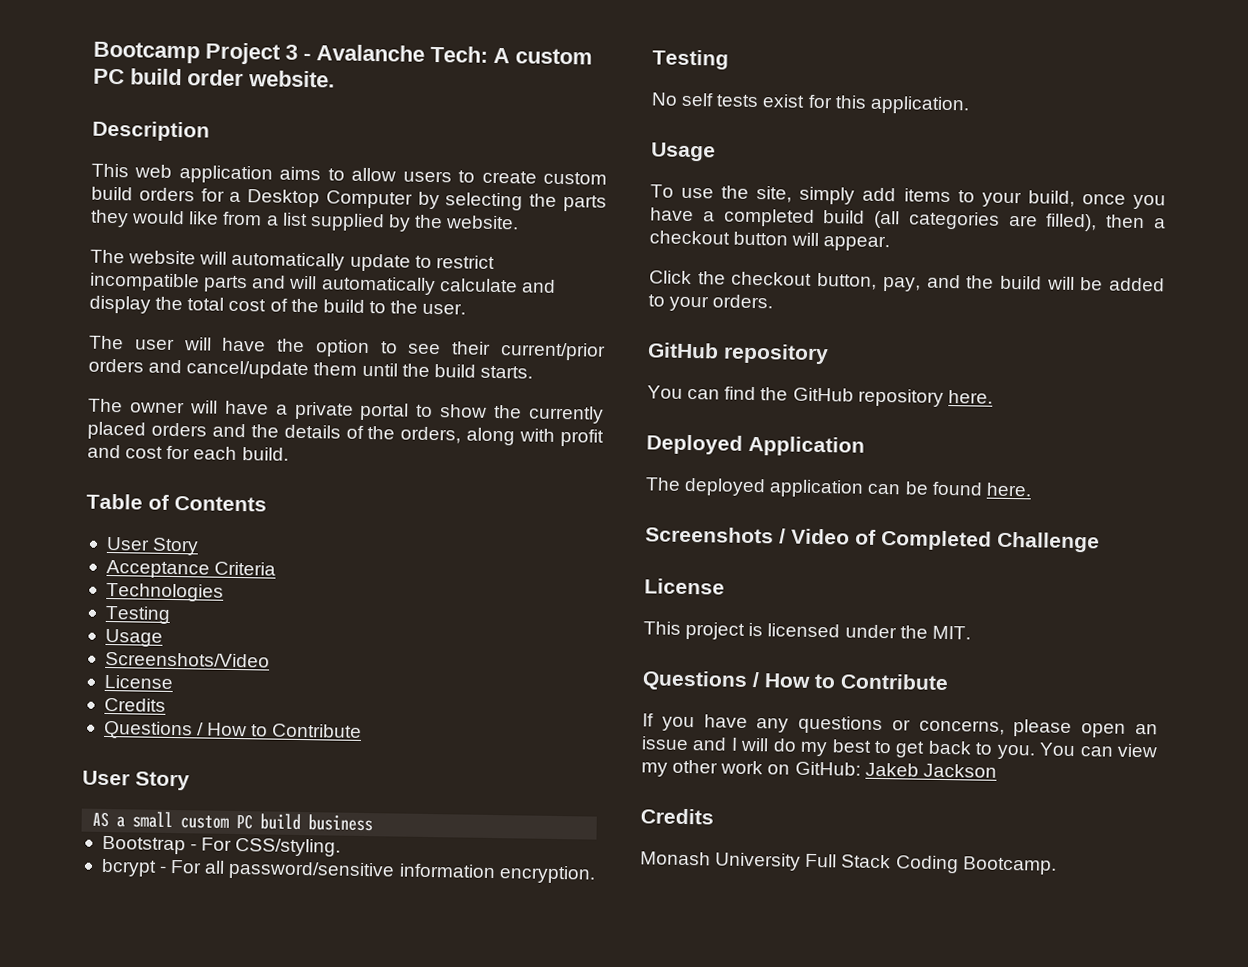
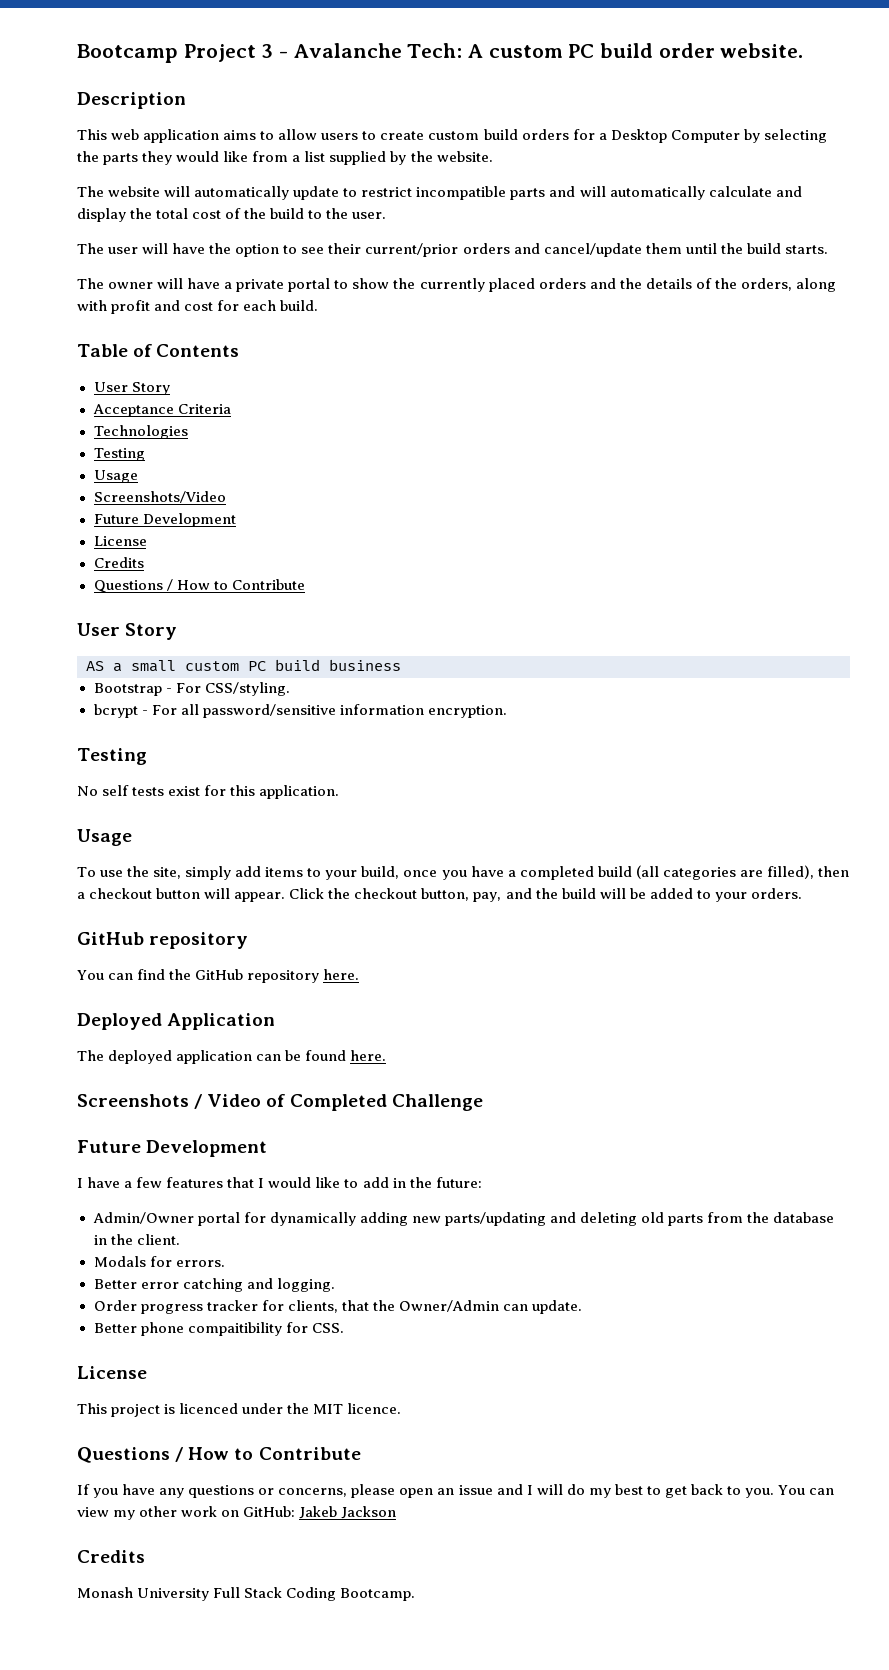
(270, 659) none -> [93,513,236,527] // Future Development
(891, 243) // -> (286, 897) none
(1100, 542) none -> [77,1140,268,1157] [77,1177,482,1188] [92,1212,835,1226] [93,1234,180,1245] [93,1256,225,1267] [93,1278,335,1292] [93,1300,582,1314] [93,1322,344,1336] // Future Development // I have a few features that I would like to add in the future: // Admin/Owner portal for dynamically adding new parts/updating and deleting old parts from the database in the client. // Modals for errors. // Better error catching and logging. // Order progress tracker for clients, that the Owner/Admin can update. // Better phone compaitibility for CSS.
[767,623,841,638] licensed -> [179,1403,239,1414] licenced
[931,625,971,640] MIT. -> [313,1403,402,1414] MIT licence.

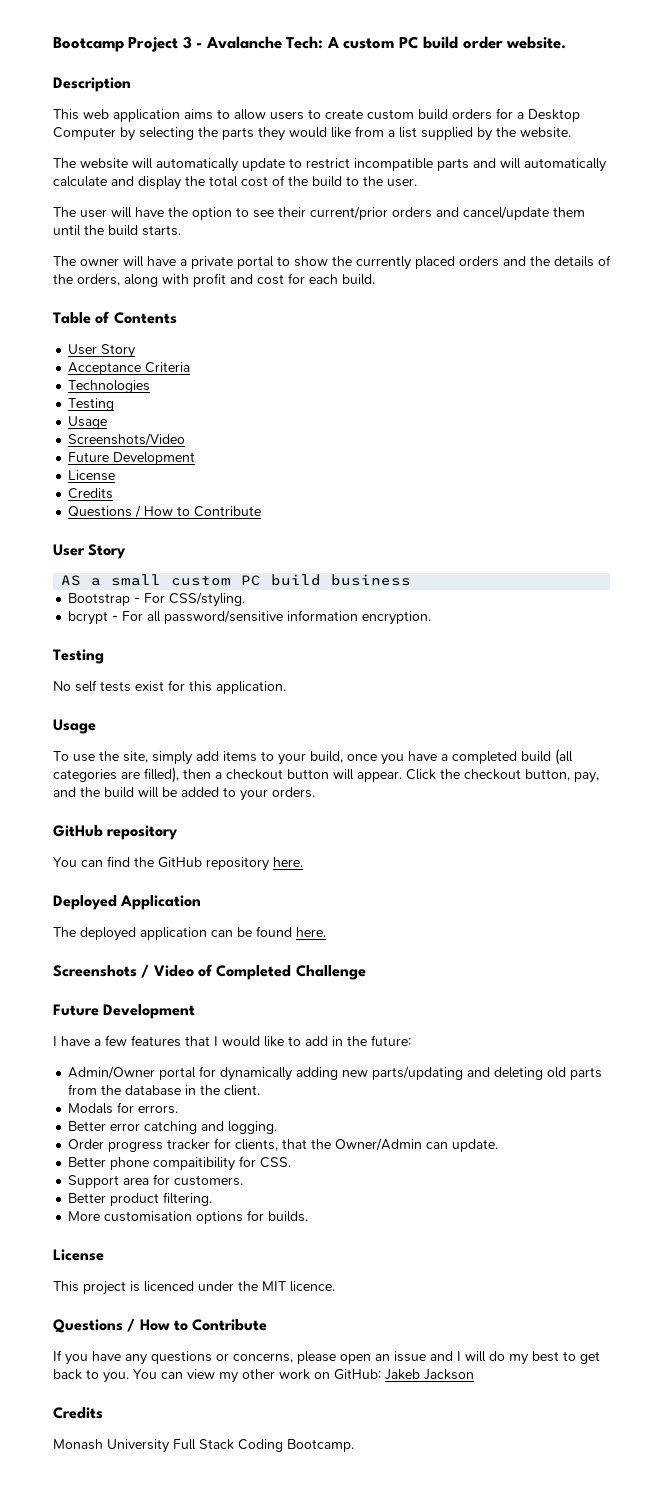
(344, 1328) none -> [68,1174,244,1188] [68,1192,213,1206] [68,1210,309,1224] // Support area for customers. // Better product filtering. // More customisation options for builds.

